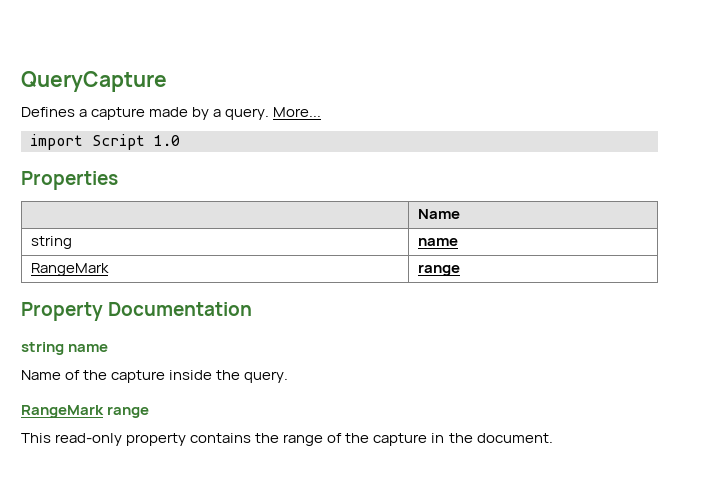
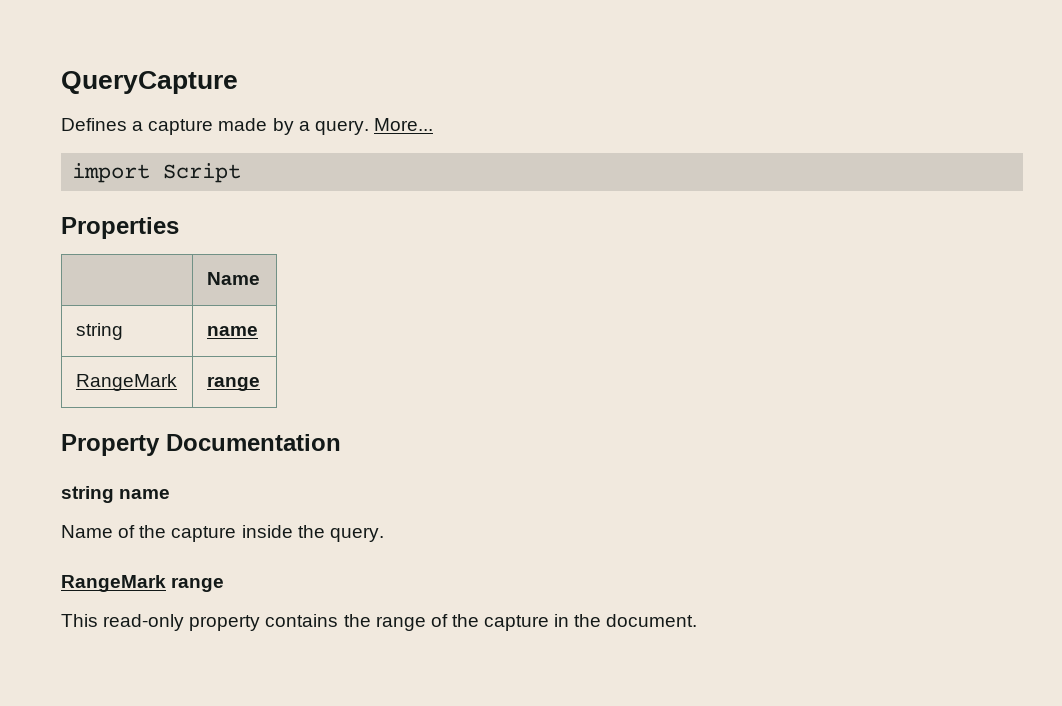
[154,135,180,146] 1.0 -> (242, 173) none

